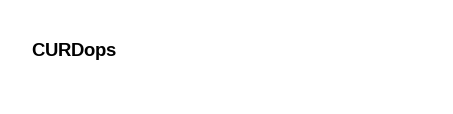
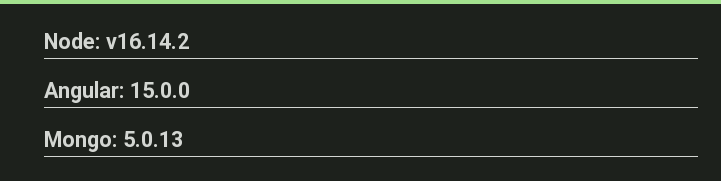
[32,43,116,60] CURDops -> [44,32,189,49] [44,81,190,103] [44,131,183,152] Node: v16.14.2 // Angular: 15.0.0 // Mongo: 5.0.13

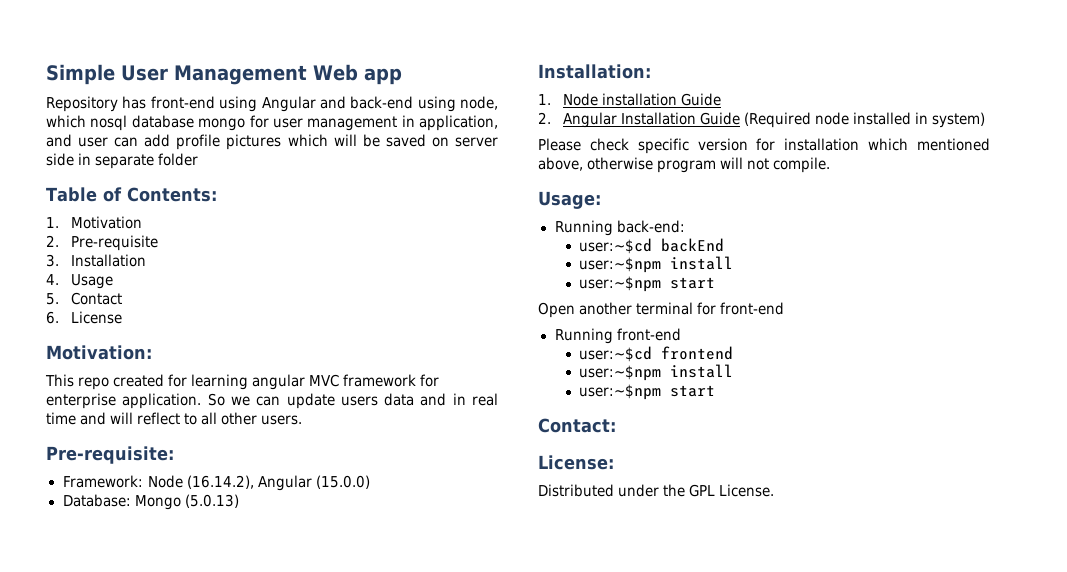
[44,32,189,49] [44,81,190,103] [44,131,183,152] Node: v16.14.2 // Angular: 15.0.0 // Mongo: 5.0.13 -> [46,64,402,85] [46,96,498,112] [46,115,498,131] [46,134,498,150] [46,153,199,169] [46,187,217,202] [46,216,142,229] [46,235,158,251] [46,254,146,267] [46,274,113,289] [46,292,122,305] [46,311,122,324] [46,345,152,360] [45,374,440,390] [46,393,499,409] [46,412,303,425] [46,446,174,464] [62,475,370,491] [62,494,239,510] [538,64,651,79] [538,93,721,106] [538,112,985,128] [538,138,991,154] [538,157,831,173] [538,191,601,209] [554,220,685,236] [579,238,725,254] [579,256,734,273] [579,276,716,292] [538,302,785,318] [554,328,681,344] [579,346,734,362] [579,364,734,381] [579,384,716,400] [538,418,616,433] [538,455,614,470] [538,484,775,497] Simple User Management Web app // Repository has front-end using Angular and back-end using node, which nosql database mongo for user management in application, and user can add profile pictures which will be saved on server side in separate folder // Table of Contents: // 1. Motivation // 2. Pre-requisite // 3. Installation // 4. Usage // 5. Contact // 6. License // Motivation: // This repo created for learning angular MVC framework for enterprise application. So we can update users data and in real time and will reflect to all other users. // Pre-requisite: // Framework: Node (16.14.2), Angular (15.0.0) // Database: Mongo (5.0.13) // Installation: // 1. Node installation Guide // 2. Angular Installation Guide (Required node installed in system) // Please check specific version for installation which mentioned above, otherwise program will not compile. // Usage: // Running back-end: // user:~$cd backEnd // user:~$npm install // user:~$npm start // Open another terminal for front-end // Running front-end // user:~$cd frontend // user:~$npm install // user:~$npm start // Contact: // License: // Distributed under the GPL License.

